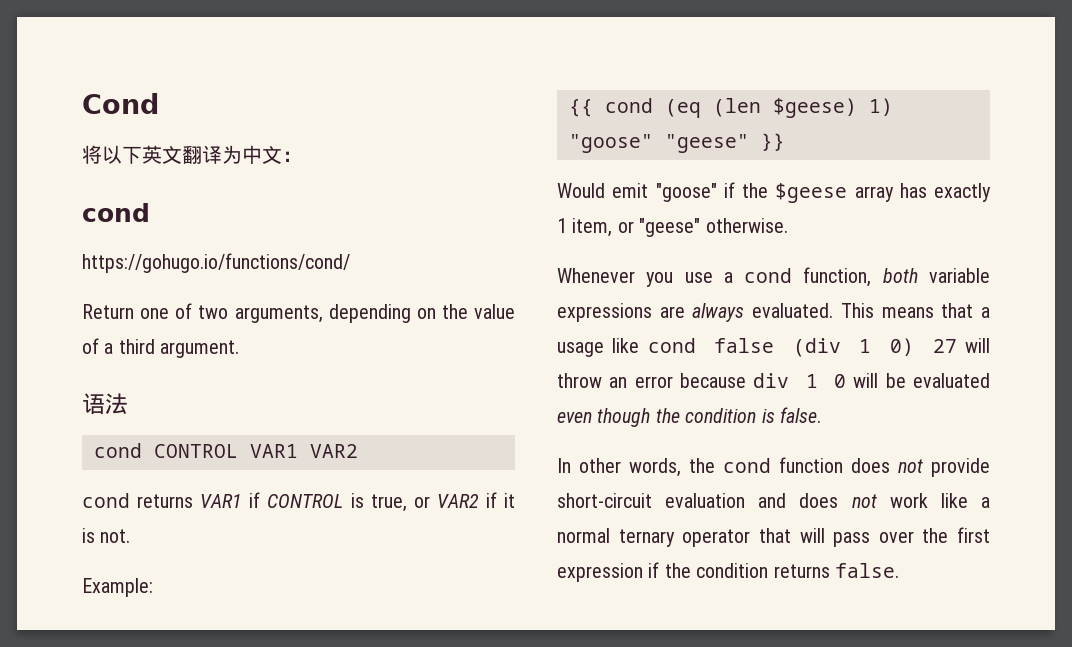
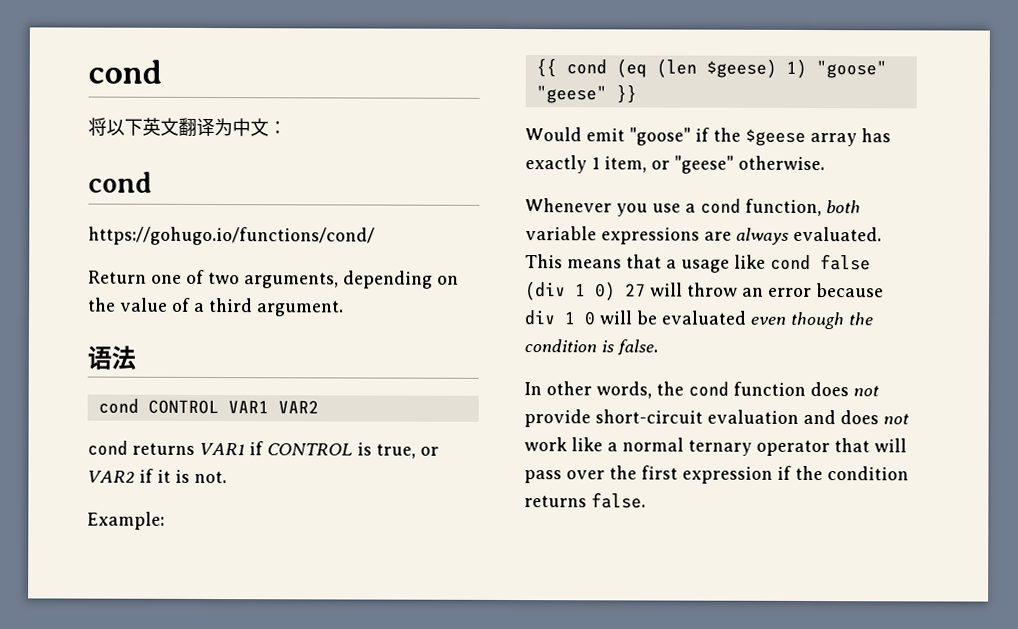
[82,93,159,114] Cond -> [88,59,162,84] cond

